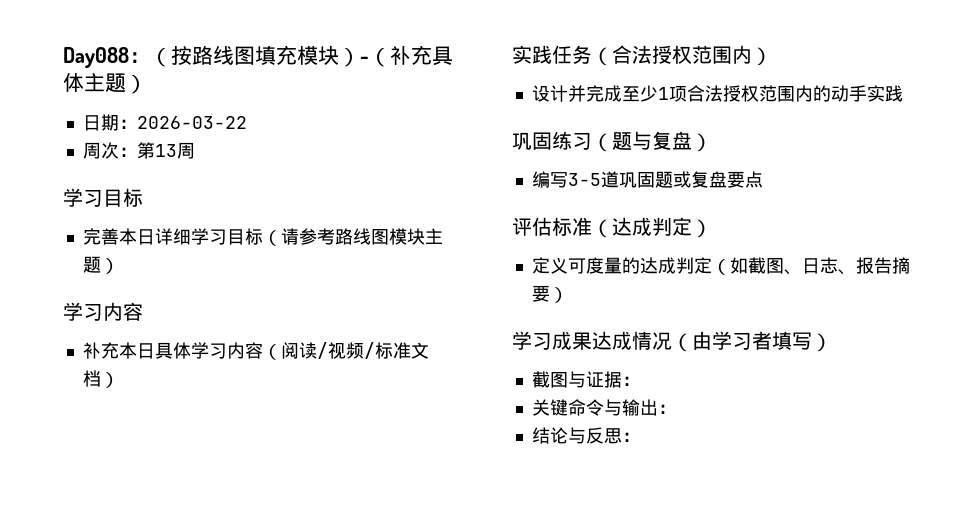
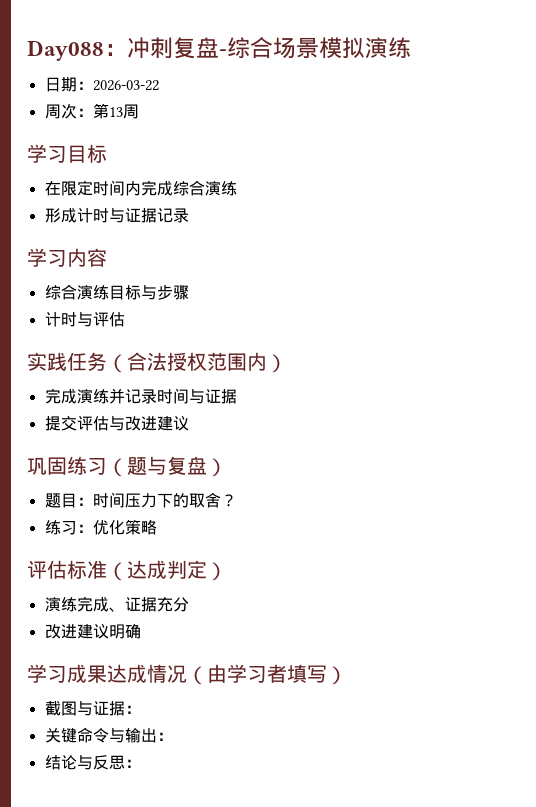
[150,45,453,67] [63,73,147,94] （按路线图填充模块）-（补充具体主题） -> [127,37,411,59] 冲刺复盘-综合场景模拟演练
[82,228,443,246] [82,256,119,274] [63,302,143,321] [82,342,429,360] [82,370,119,388] 完善本日详细学习目标（请参考路线图模块主题） // 学习内容 // 补充本日具体学习内容（阅读/视频/标准文档） -> [44,180,237,196] [44,208,189,223] [27,248,107,267] [44,284,189,300] [44,312,125,327] 在限定时间内完成综合演练 // 形成计时与证据记录 // 学习内容 // 综合演练目标与步骤 // 计时与评估
[531,85,903,102] 设计并完成至少1项合法授权范围内的动手实践 -> [44,388,237,404] [44,416,189,431] 完成演练并记录时间与证据 // 提交评估与改进建议
[531,171,763,188] 编写3-5道巩固题或复盘要点 -> [44,492,237,508] [44,519,157,535] 题目：时间压力下的取舍？ // 练习：优化策略
[531,257,910,275] [531,285,568,303] 定义可度量的达成判定（如截图、日志、报告摘要） -> [44,596,189,612] [44,624,141,639] 演练完成、证据充分 // 改进建议明确

